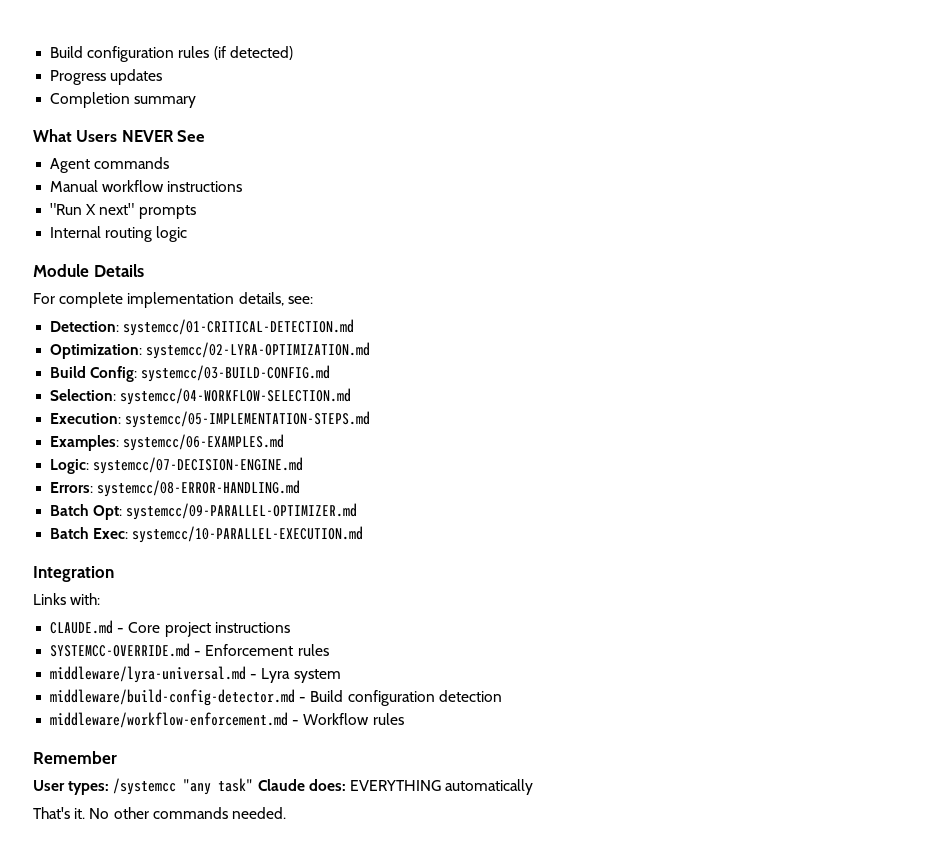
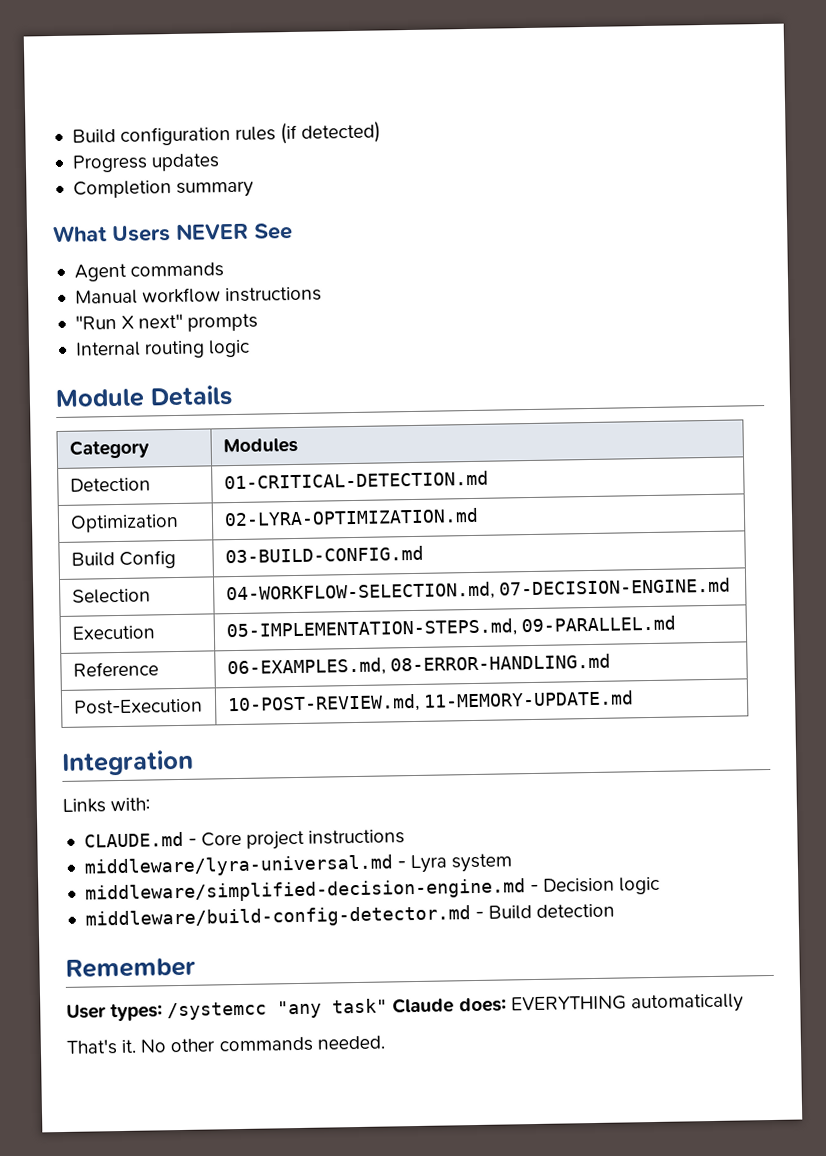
[33,292,313,308] [50,319,355,336] [50,342,371,359] [50,365,331,382] [50,388,352,405] [50,411,371,428] [50,434,285,451] [50,457,304,474] [50,480,301,497] [50,503,358,520] [50,526,364,543] // For complete implementation details, see: // Detection: systemcc/01-CRITICAL-DETECTION.md // Optimization: systemcc/02-LYRA-OPTIMIZATION.md // Build Config: systemcc/03-BUILD-CONFIG.md // Selection: systemcc/04-WORKFLOW-SELECTION.md // Execution: systemcc/05-IMPLEMENTATION-STEPS.md // Examples: systemcc/06-EXAMPLES.md // Logic: systemcc/07-DECISION-ENGINE.md // Errors: systemcc/08-ERROR-HANDLING.md // Batch Opt: systemcc/09-PARALLEL-OPTIMIZER.md // Batch Exec: systemcc/10-PARALLEL-EXECUTION.md -> [68,439,149,459] [222,437,298,454] [69,477,151,492] [223,470,489,490] [69,513,179,533] [223,507,479,527] [70,550,176,569] [224,545,424,564] [71,588,151,604] [225,577,731,604] [71,625,155,640] [225,615,676,641] [72,661,159,677] [226,653,611,678] [73,698,203,715] [226,690,634,715] // Category | Modules // Detection | 01-CRITICAL-DETECTION.md // Optimization | 02-LYRA-OPTIMIZATION.md // Build Config | 03-BUILD-CONFIG.md // Selection | 04-WORKFLOW-SELECTION.md, 07-DECISION-ENGINE.md // Execution | 05-IMPLEMENTATION-STEPS.md, 09-PARALLEL.md // Reference | 06-EXAMPLES.md, 08-ERROR-HANDLING.md // Post-Execution | 10-POST-REVIEW.md, 11-MEMORY-UPDATE.md
[50,643,329,657] // SYSTEMCC-OVERRIDE.md - Enforcement rules -> (406, 837) none
(341, 676) none -> [84,876,661,904] // middleware/simplified-decision-engine.md - Decision logic
[347,690,435,706] configuration -> (533, 912) none
[50,712,404,728] // middleware/workflow-enforcement.md - Workflow rules -> (616, 910) none

